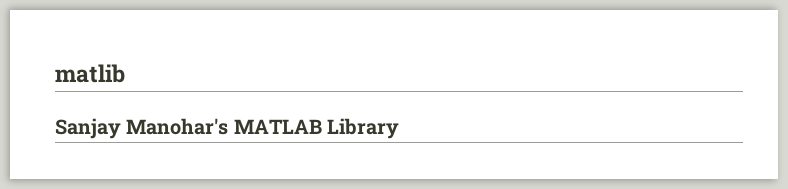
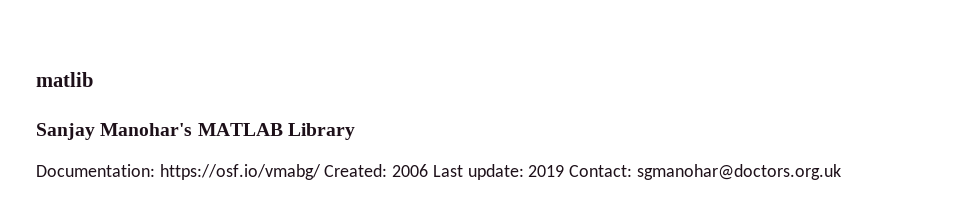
(400, 128) none -> [36,164,841,180] // Documentation: https://osf.io/vmabg/ Created: 2006 Last update: 2019 Contact: sgmanohar@doctors.org.uk

